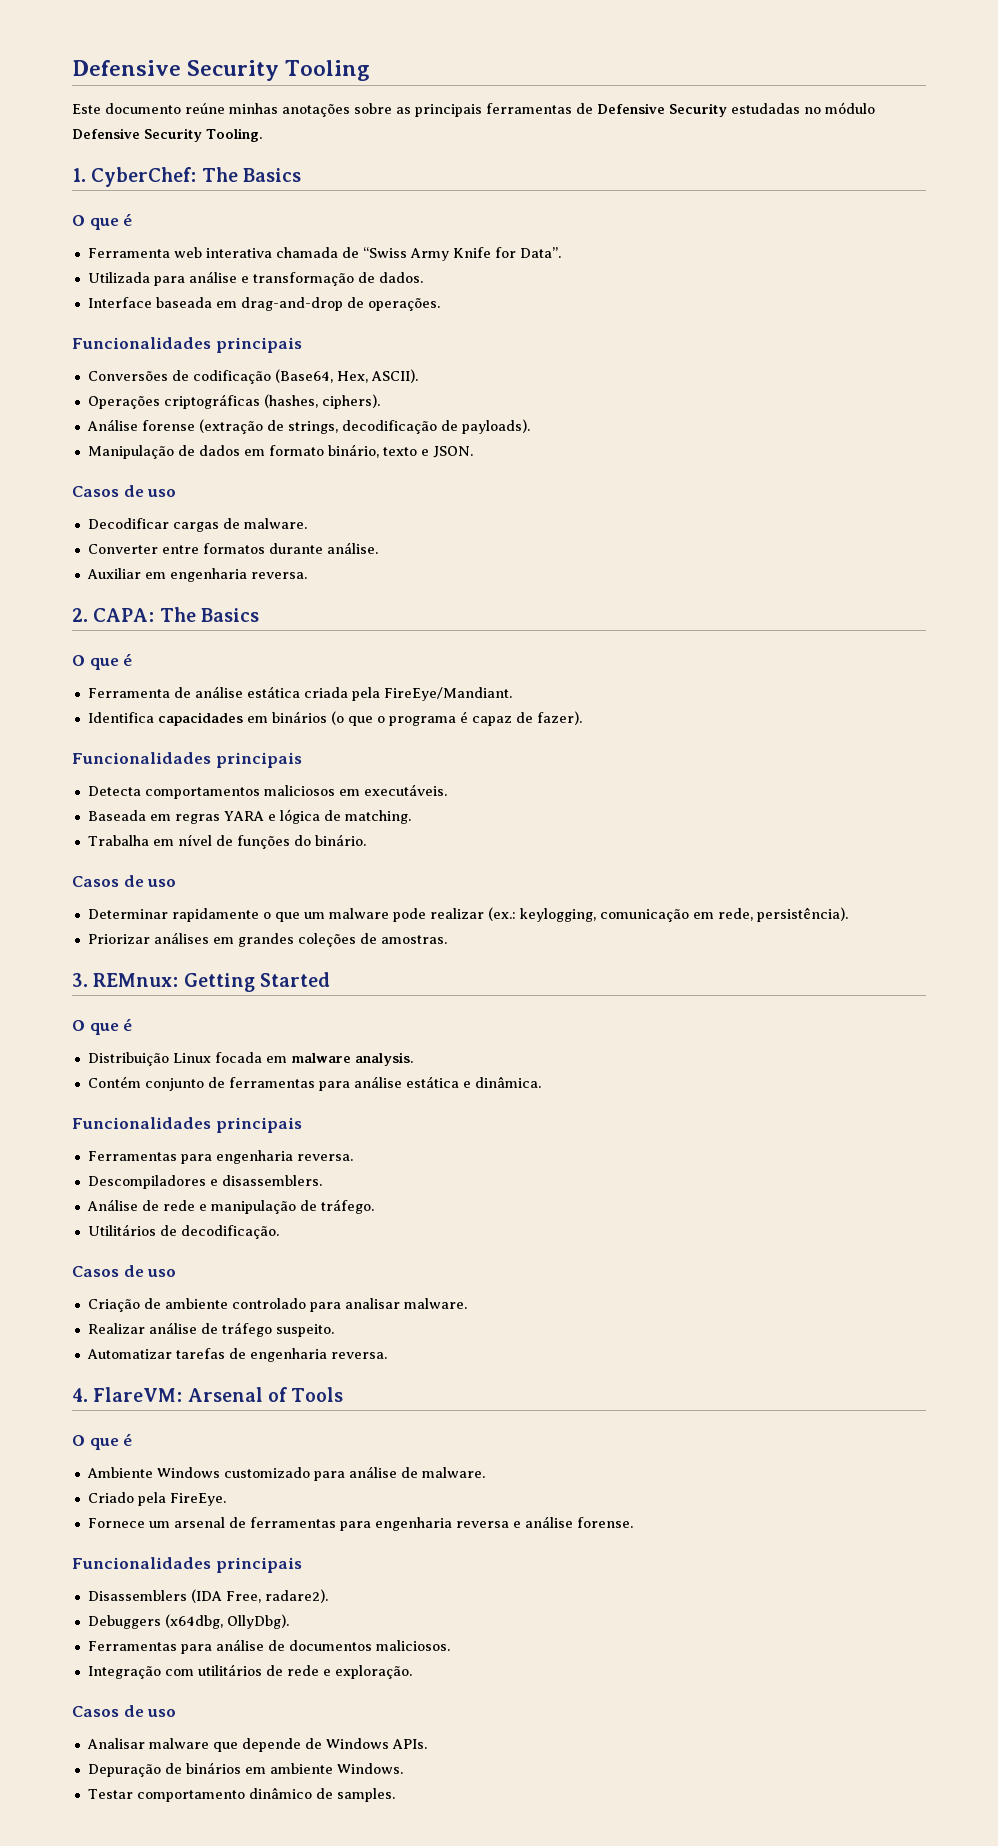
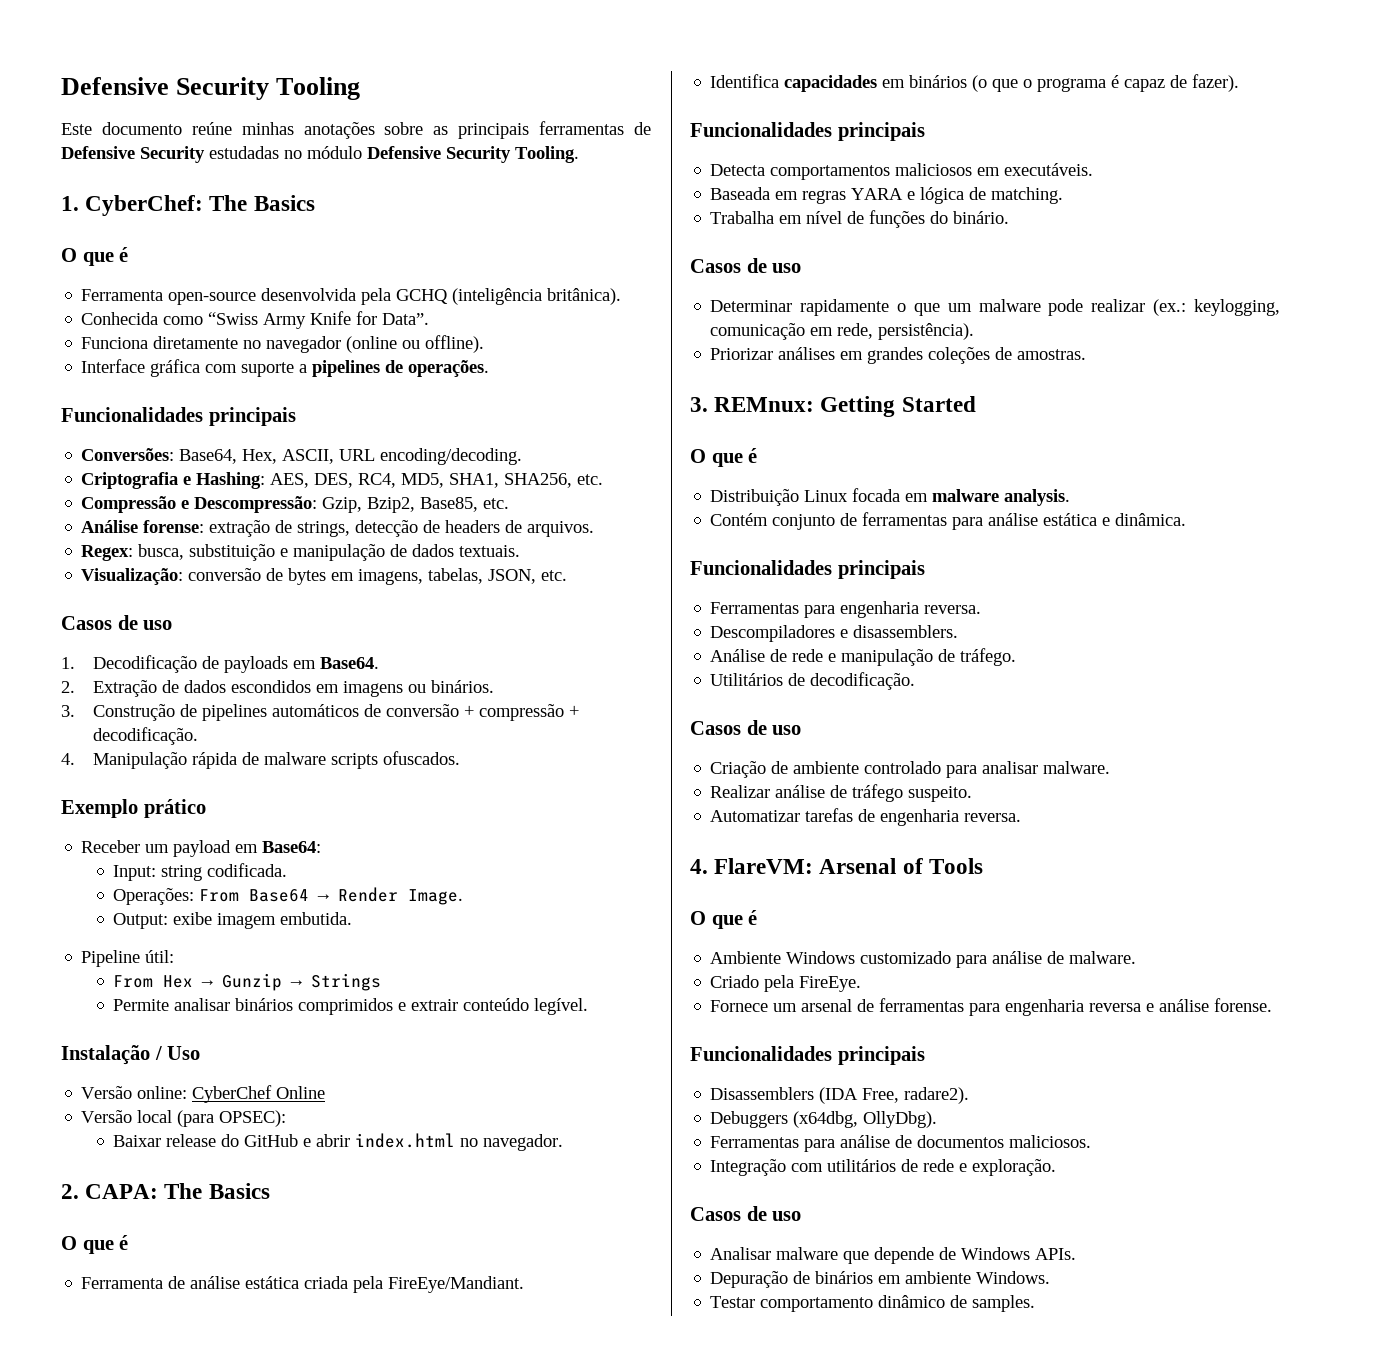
[173,247,359,258] web interativa chamada de -> [168,288,622,305] [81,312,204,325] open-source desenvolvida pela GCHQ (inteligência britânica). // Conhecida como
[87,271,423,286] [87,297,440,311] [72,337,302,353] [87,369,418,384] [87,394,380,409] [86,419,530,434] [87,444,473,459] [72,485,177,497] [87,518,307,532] [87,542,378,554] [86,568,307,582] Utilizada para análise e transformação de dados. // Interface baseada em drag-and-drop de operações. // Funcionalidades principais // Conversões de codificação (Base64, Hex, ASCII). // Operações criptográficas (hashes, ciphers). // Análise forense (extração de strings, decodificação de payloads). // Manipulação de dados em formato binário, texto e JSON. // Casos de uso // Decodificar cargas de malware. // Converter entre formatos durante análise. // Auxiliar em engenharia reversa. -> [81,335,485,353] [81,359,490,377] [61,407,296,426] [81,448,523,465] [81,472,604,489] [81,496,510,513] [81,520,595,537] [81,544,521,561] [81,568,568,585] [61,615,173,630] [61,655,379,673] [61,680,494,697] [61,704,579,721] [92,727,198,745] [61,751,460,769] [61,799,206,818] [81,840,322,857] [113,863,288,881] [113,887,464,905] [113,912,353,929] [81,950,175,967] [113,973,382,991] [113,998,589,1015] [61,1045,201,1065] [81,1085,326,1103] [81,1110,287,1127] [113,1133,564,1151] Funciona diretamente no navegador (online ou offline). // Interface gráfica com suporte a pipelines de operações. // Funcionalidades principais // Conversões: Base64, Hex, ASCII, URL encoding/decoding. // Criptografia e Hashing: AES, DES, RC4, MD5, SHA1, SHA256, etc. // Compressão e Descompressão: Gzip, Bzip2, Base85, etc. // Análise forense: extração de strings, detecção de headers de arquivos. // Regex: busca, substituição e manipulação de dados textuais. // Visualização: conversão de bytes em imagens, tabelas, JSON, etc. // Casos de uso // 1. Decodificação de payloads em Base64. // 2. Extração de dados escondidos em imagens ou binários. // 3. Construção de pipelines automáticos de conversão + compressão + decodificação. // 4. Manipulação rápida de malware scripts ofuscados. // Exemplo prático // Receber um payload em Base64: // Input: string codificada. // Operações: From Base64 → Render Image. // Output: exibe imagem embutida. // Pipeline útil: // From Hex → Gunzip → Strings // Permite analisar binários comprimidos e extrair conteúdo legível. // Instalação / Uso // Versão online: CyberChef Online // Versão local (para OPSEC): // Baixar release do GitHub e abrir index.html no navegador.

